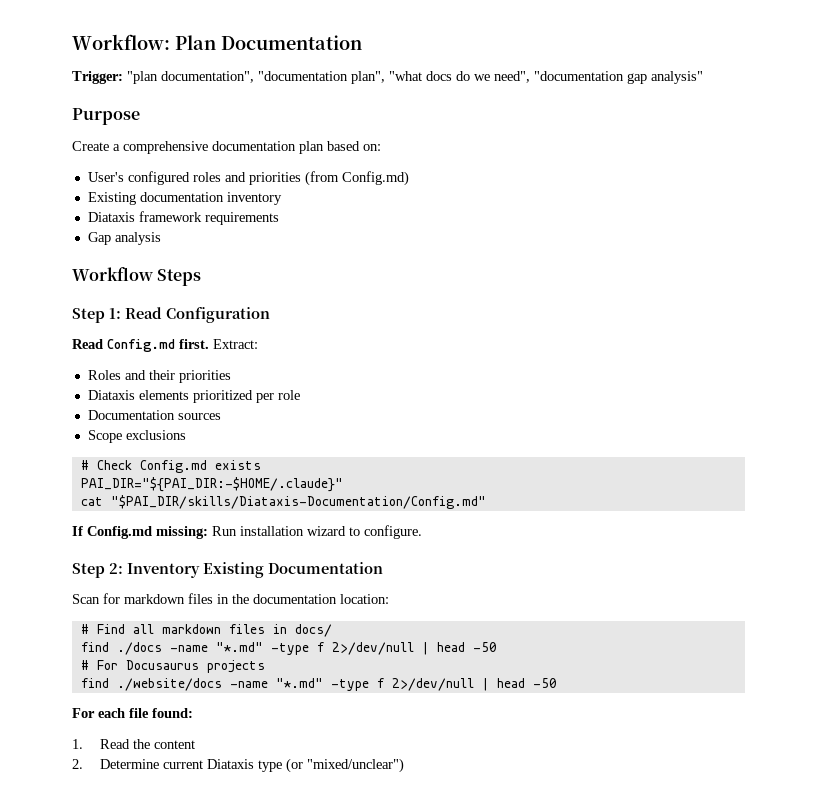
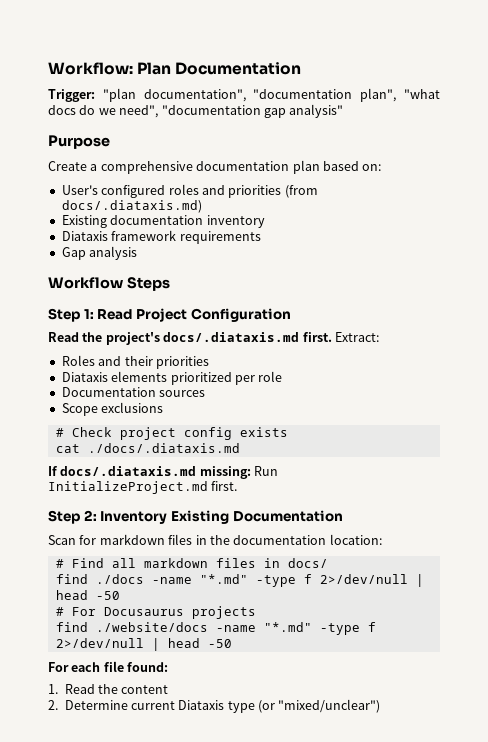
[341,171,409,186] Config.md) -> [61,200,202,213] docs/.diataxis.md)
(162, 313) none -> [135,308,187,322] Project
[107,339,175,352] Config.md -> [82,332,300,345] the project's docs/.diataxis.md
[139,460,207,473] Config.md -> [119,427,232,440] project config
[80,477,343,492] // PAI_DIR="${PAI_DIR:-$HOME/.claude}" -> (288, 432) none
[110,495,486,509] "$PAI_DIR/skills/Diataxis-Documentation/Config.md" -> [87,443,240,453] ./docs/.diataxis.md
[87,526,152,539] Config.md -> [60,466,197,476] docs/.diataxis.md
[240,525,422,539] installation wizard to configure. -> [48,481,238,494] InitializeProject.md first.

